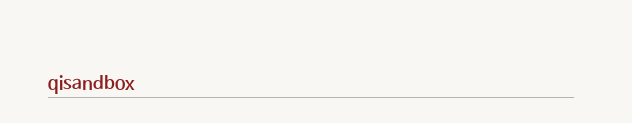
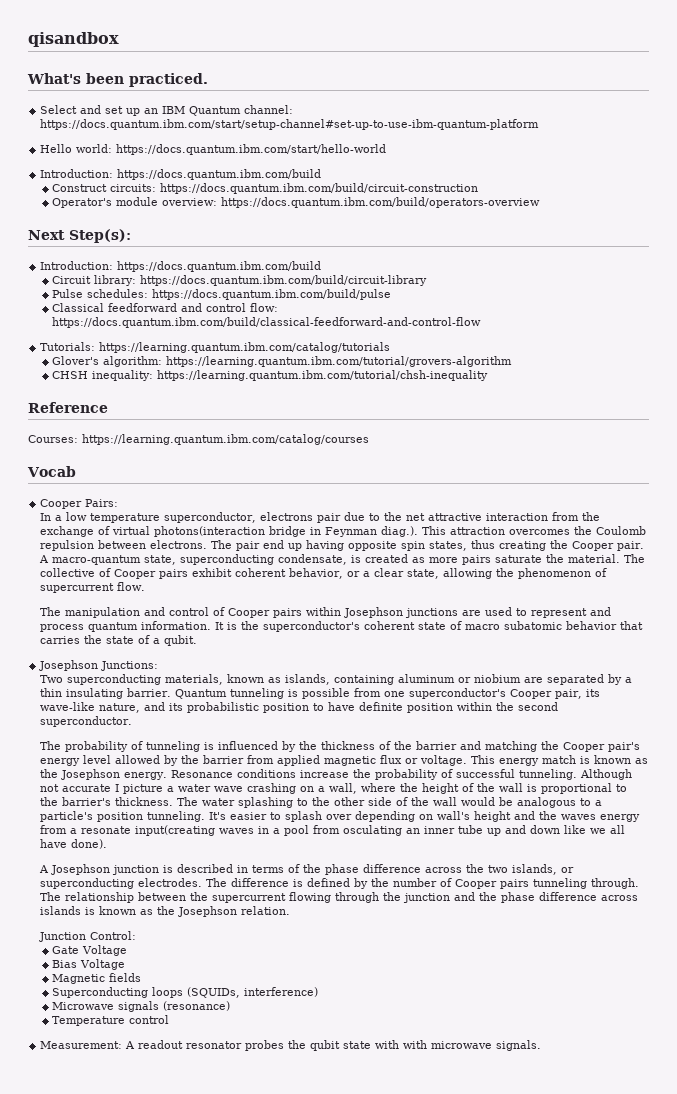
(135, 84) none -> [27,73,208,87] [40,105,294,116] [40,119,540,130] [40,144,387,155] [40,169,322,180] [52,183,479,194] [52,197,541,208] [28,229,131,243] [40,261,322,272] [52,275,428,286] [52,289,392,300] [52,303,279,312] [52,317,482,328] [40,342,391,353] [52,356,513,367] [52,370,489,381] [28,402,108,413] [28,434,369,445] [27,466,76,477] [40,499,119,509] [40,512,601,523] [40,526,647,537] [40,540,645,551] [39,554,646,565] [40,568,608,579] [40,582,146,593] [40,607,612,618] [40,621,644,632] [40,635,198,646] [39,660,159,671] [40,674,633,685] [40,688,601,699] [40,702,559,713] [40,716,133,727] [40,741,641,752] [40,755,649,766] [40,769,633,780] [40,783,628,794] [40,797,603,808] [40,811,641,822] [40,825,626,836] [40,839,108,849] [39,864,575,875] [40,878,640,889] [40,892,639,903] [40,906,291,917] [39,931,137,942] [52,945,128,956] [52,959,126,970] [52,973,142,984] [52,987,319,998] [52,1001,231,1012] [52,1015,170,1026] [40,1040,542,1051] // What's been practiced. // Select and set up an IBM Quantum channel: https://docs.quantum.ibm.com/start/setup-channel#set-up-to-use-ibm-quantum-platform // Hello world: https://docs.quantum.ibm.com/start/hello-world // Introduction: https://docs.quantum.ibm.com/build // Construct circuits: https://docs.quantum.ibm.com/build/circuit-construction // Operator's module overview: https://docs.quantum.ibm.com/build/operators-overview // Next Step(s): // Introduction: https://docs.quantum.ibm.com/build // Circuit library: https://docs.quantum.ibm.com/build/circuit-library // Pulse schedules: https://docs.quantum.ibm.com/build/pulse // Classical feedforward and control flow: https://docs.quantum.ibm.com/build/classical-feedforward-and-control-flow // Tutorials: https://learning.quantum.ibm.com/catalog/tutorials // Glover's algorithm: https://learning.quantum.ibm.com/tutorial/grovers-algorithm // CHSH inequality: https://learning.quantum.ibm.com/tutorial/chsh-inequality // Reference // Courses: https://learning.quantum.ibm.com/catalog/courses // Vocab // Cooper Pairs: // In a low temperature superconductor, electrons pair due to the net attractive interaction from the exchange of virtual photons(interaction bridge in Feynman diag.). This attraction overcomes the Coulomb repulsion between electrons. The pair end up having opposite spin states, thus creating the Cooper pair. A macro-quantum state, superconducting condensate, is created as more pairs saturate the material. The collective of Cooper pairs exhibit coherent behavior, or a clear state, allowing the phenomenon of supercurrent flow. // The manipulation and control of Cooper pairs within Josephson junctions are used to represent and process quantum information. It is the superconductor's coherent state of macro subatomic behavior that carries the state of a qubit. // Josephson Junctions: // Two superconducting materials, known as islands, containing aluminum or niobium are separated by a thin insulating barrier. Quantum tunneling is possible from one superconductor's Cooper pair, its wave-like nature, and its probabilistic position to have definite position within the second superconductor. // The probability of tunneling is influenced by the thickness of the barrier and matching the Cooper pair's energy level allowed by the barrier from applied magnetic flux or voltage. This energy match is known as the Josephson energy. Resonance conditions increase the probability of successful tunneling. Although not accurate I picture a water wave crashing on a wall, where the height of the wall is proportional to the barrier's thickness. The water splashing to the other side of the wall would be analogous to a particle's position tunneling. It's easier to splash over depending on wall's height and the waves energy from a resonate input(creating waves in a pool from osculating an inner tube up and down like we all have done). // A Josephson junction is described in terms of the phase difference across the two islands, or superconducting electrodes. The difference is defined by the number of Cooper pairs tunneling through. The relationship between the supercurrent flowing through the junction and the phase difference across islands is known as the Josephson relation. // Junction Control: // Gate Voltage // Bias Voltage // Magnetic fields // Superconducting loops (SQUIDs, interference) // Microwave signals (resonance) // Temperature control // Measurement: A readout resonator probes the qubit state with with microwave signals.

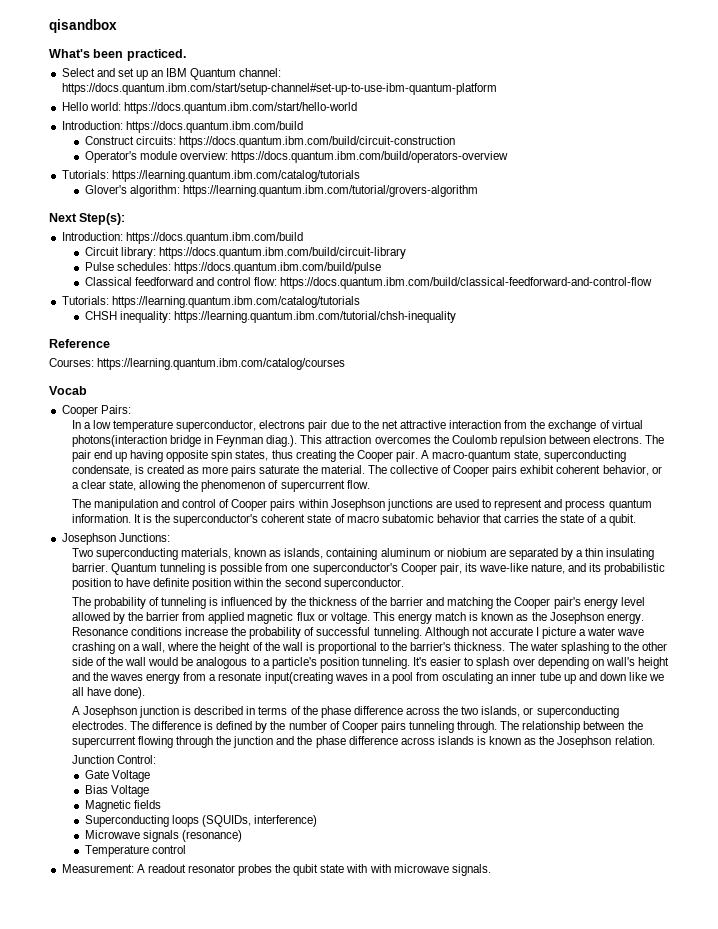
(541, 202) none -> [61,170,360,182] [84,185,478,197] // Tutorials: https://learning.quantum.ibm.com/catalog/tutorials // Glover's algorithm: https://learning.quantum.ibm.com/tutorial/grovers-algorithm
[52,356,513,367] // Glover's algorithm: https://learning.quantum.ibm.com/tutorial/grovers-algorithm -> (360, 302) none

